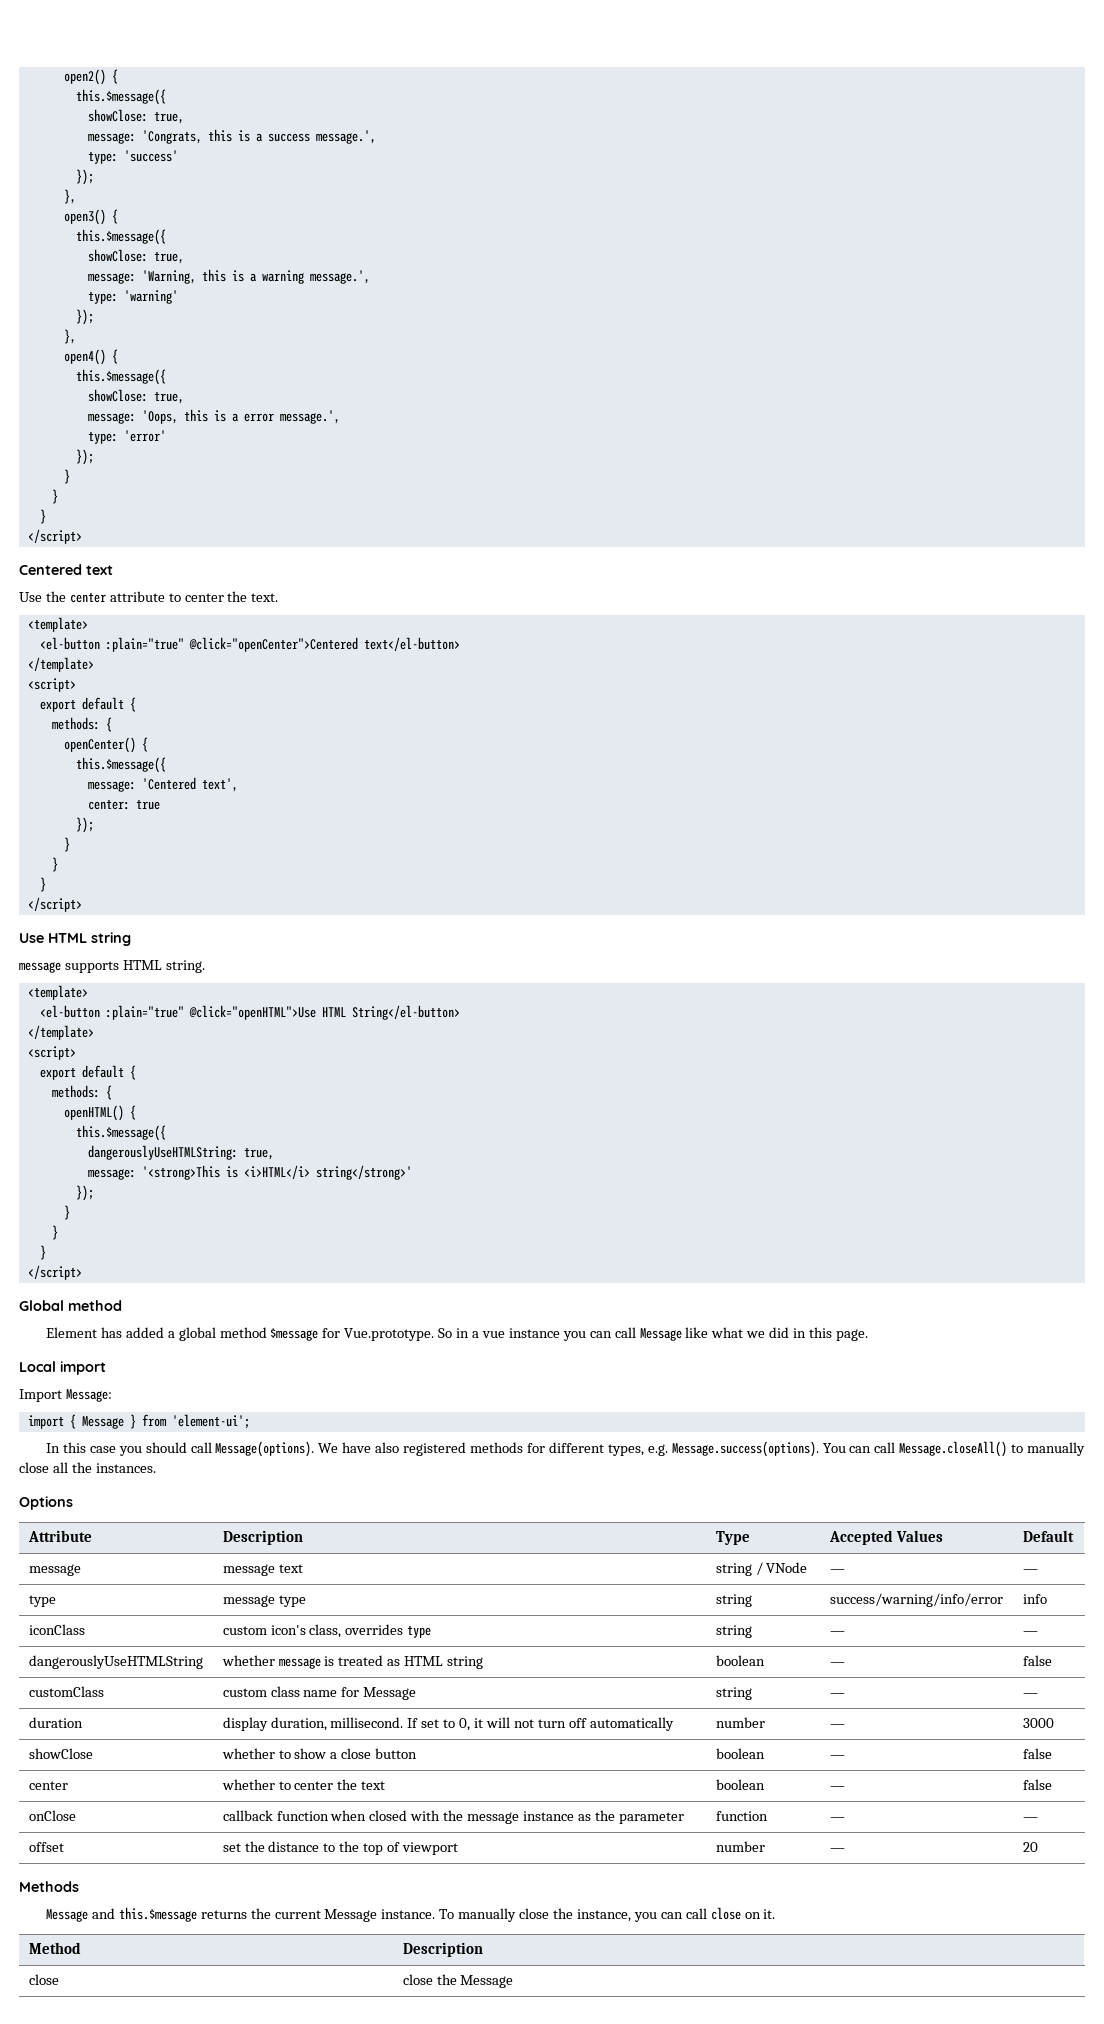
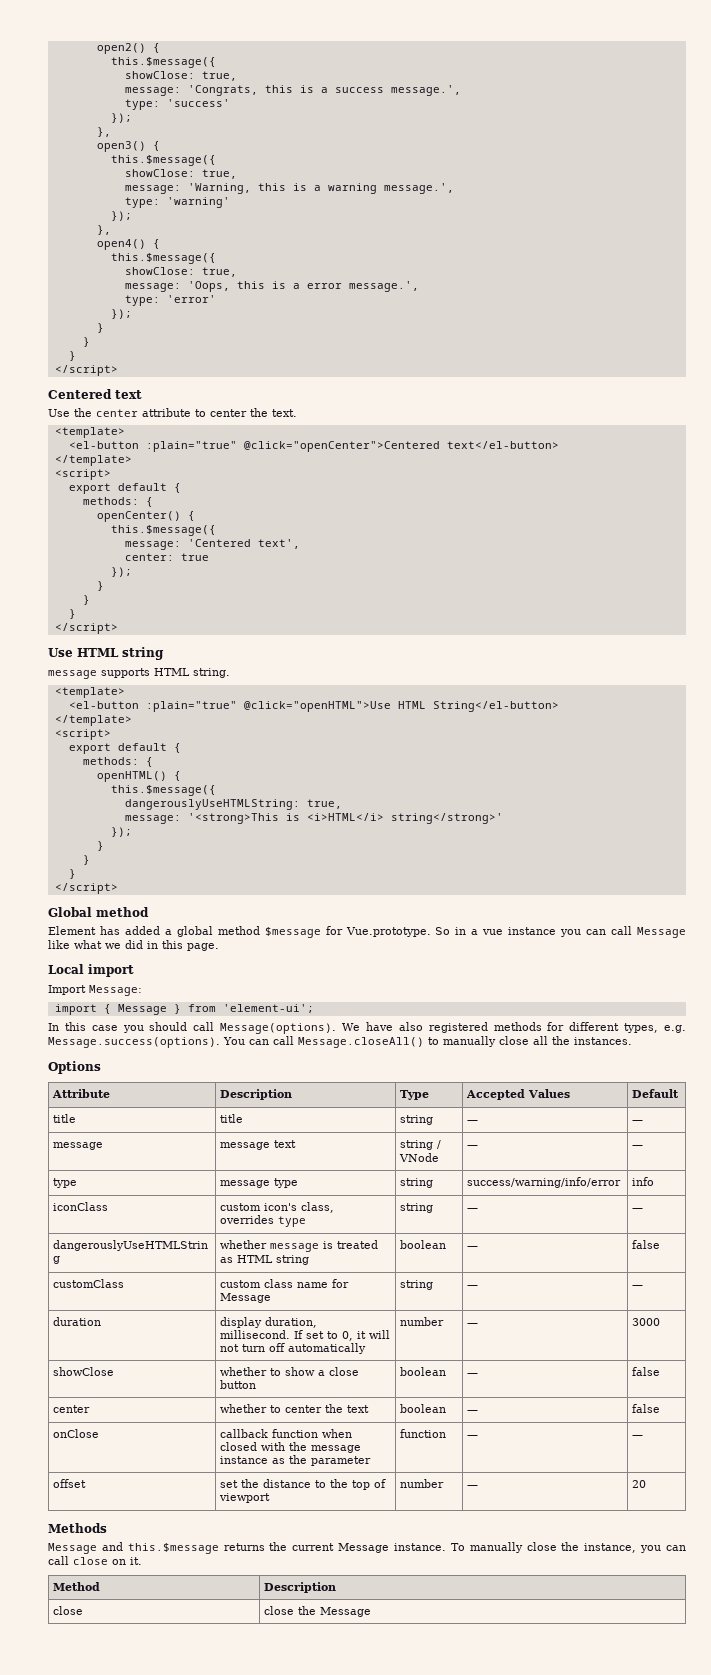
(1074, 1536) none -> [53,1114,77,1123] [220,1114,244,1123] [400,1115,434,1125] [467,1120,479,1123] [632,1120,644,1123] // title | title | string | — | —

